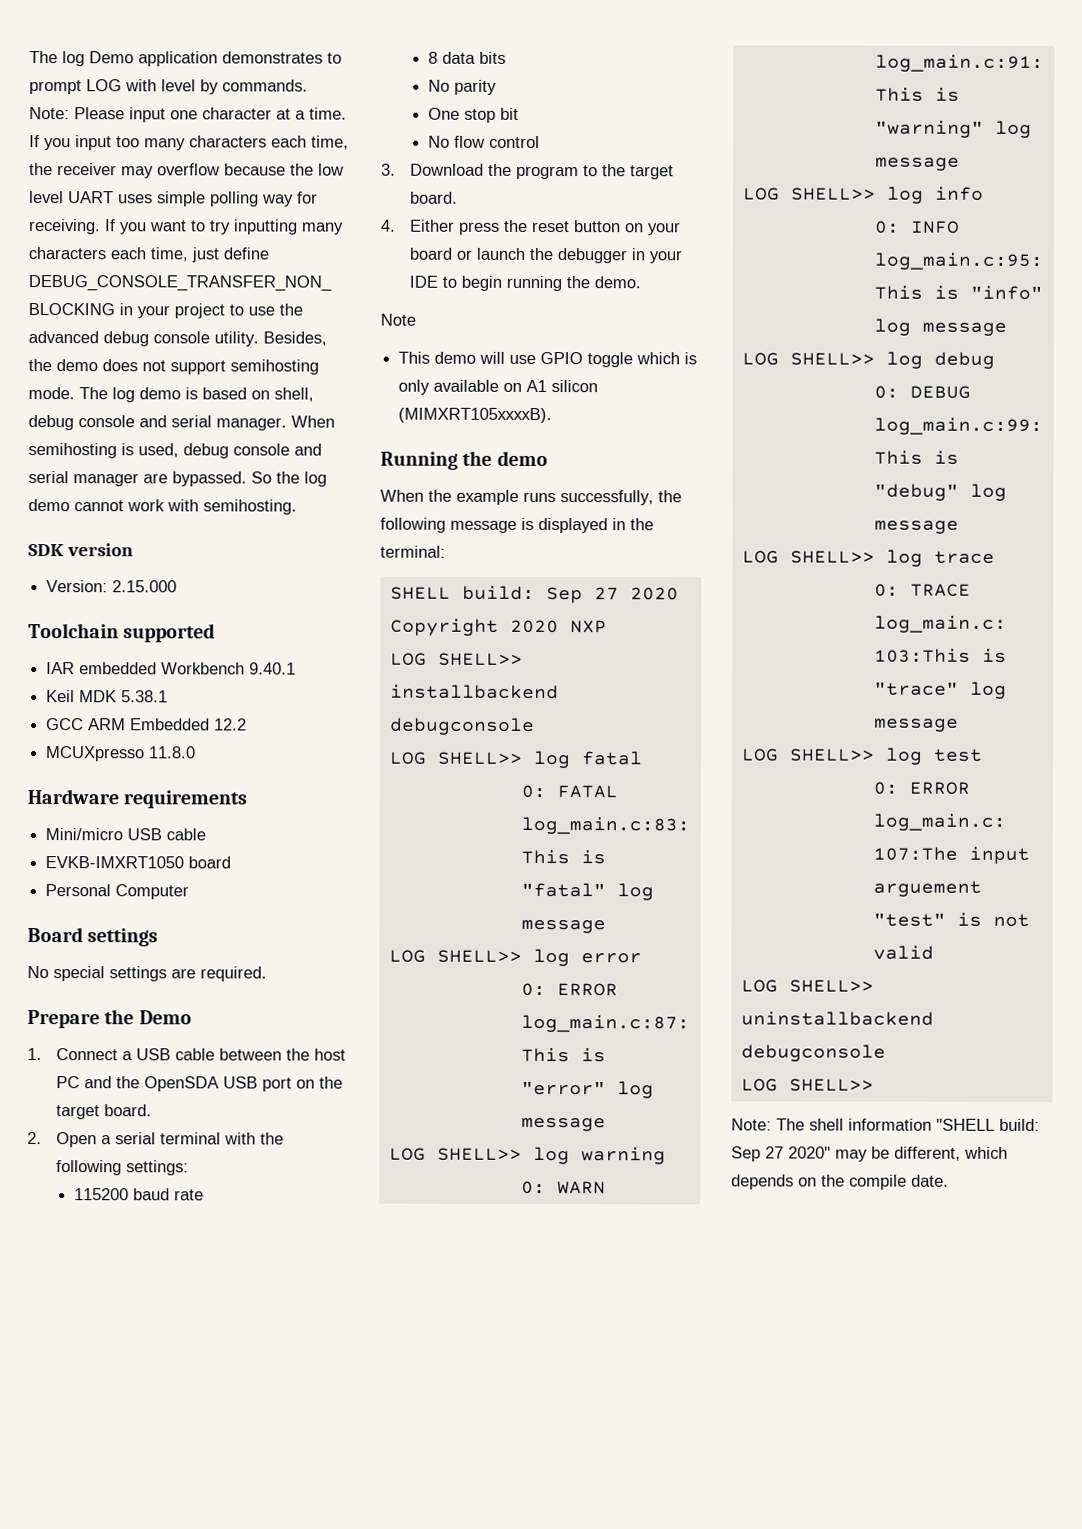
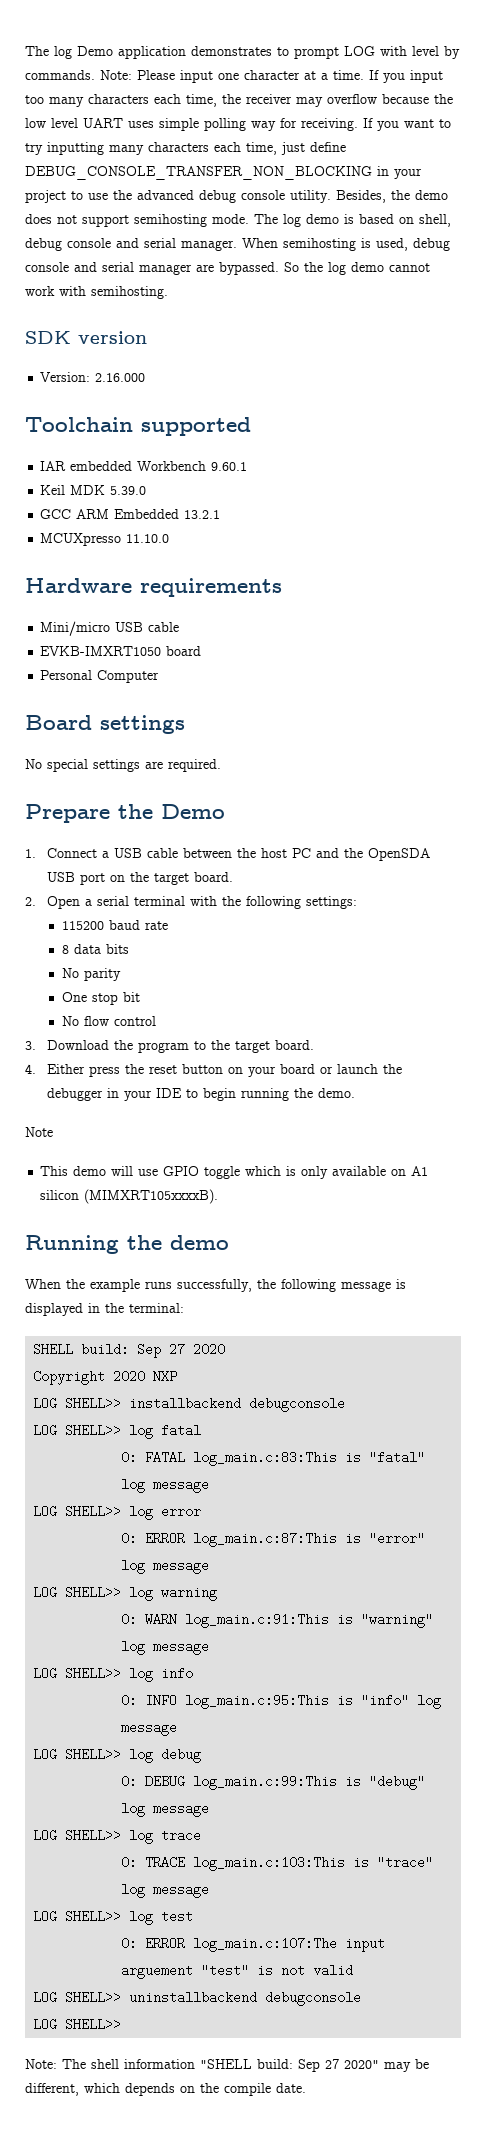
[112,580,178,593] 2.15.000 -> [95,373,146,382] 2.16.000
[249,662,297,675] 9.40.1 -> [211,462,248,471] 9.60.1
[121,690,169,703] 5.38.1 -> [110,486,147,495] 5.39.0
[214,718,248,731] 12.2 -> [184,510,221,519] 13.2.1
[149,746,197,759] 11.8.0 -> [126,534,170,543] 11.10.0

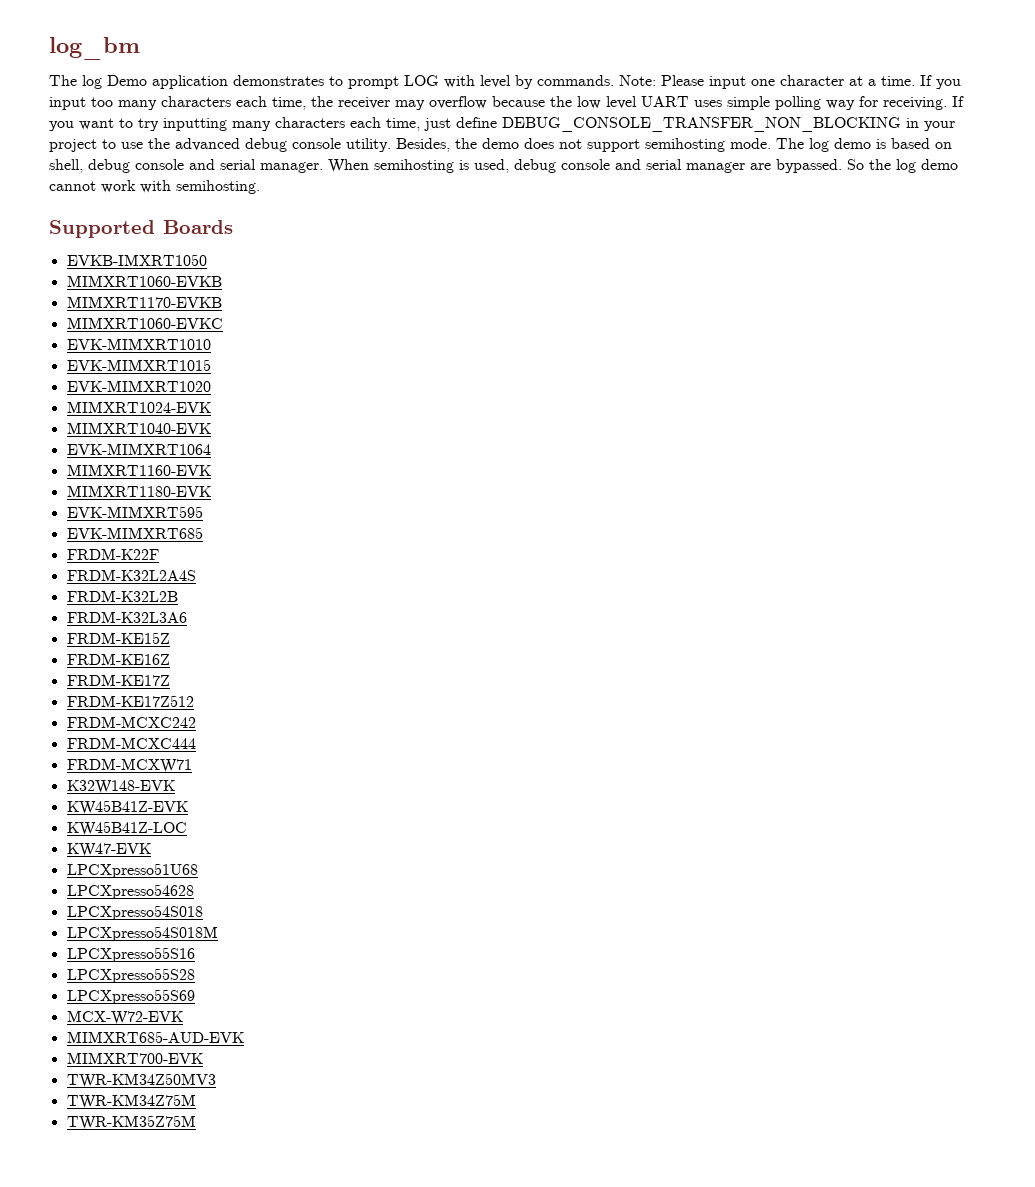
(25, 51) none -> [49,37,140,60] log_bm //
[25,331,147,344] [40,372,146,382] [25,417,251,436] [40,461,248,471] [40,485,147,495] [40,509,221,519] [40,533,170,546] [25,578,282,597] [40,621,180,636] [40,646,202,656] [40,670,160,683] [25,715,185,734] [25,759,221,772] [25,804,225,823] [25,848,430,861] [46,872,233,885] [25,896,357,909] [61,920,168,930] [61,944,129,954] [61,968,121,981] [61,992,140,1005] [61,1016,156,1026] [25,1040,314,1053] [25,1064,402,1077] [46,1088,355,1101] [25,1127,53,1137] [40,1166,429,1179] [40,1189,219,1204] [25,1235,229,1254] [25,1279,406,1292] [25,1303,184,1316] [33,1343,226,1358] [33,1370,178,1385] [33,1397,346,1412] [33,1424,202,1439] [121,1451,426,1466] [121,1478,210,1493] [33,1505,202,1520] [121,1532,426,1547] [121,1559,210,1574] [33,1586,218,1601] [121,1613,434,1628] [121,1640,210,1655] [33,1667,194,1682] [121,1694,442,1709] [121,1721,178,1736] [33,1748,202,1763] [121,1775,426,1790] [121,1802,210,1817] [33,1829,202,1844] [121,1856,434,1871] [121,1883,210,1898] [33,1910,194,1925] [121,1937,386,1952] [121,1964,354,1979] [33,1991,362,2006] [33,2018,122,2031] [25,2059,429,2072] [25,2083,306,2096] SDK version // Version: 2.16.000 // Toolchain supported // IAR embedded Workbench 9.60.1 // Keil MDK 5.39.0 // GCC ARM Embedded 13.2.1 // MCUXpresso 11.10.0 // Hardware requirements // Mini/micro USB cable // EVKB-IMXRT1050 board // Personal Computer // Board settings // No special settings are required. // Prepare the Demo // 1. Connect a USB cable between the host PC and the OpenSDA USB port on the target board. // 2. Open a serial terminal with the following settings: // 115200 baud rate // 8 data bits // No parity // One stop bit // No flow control // 3. Download the program to the target board. // 4. Either press the reset button on your board or launch the debugger in your IDE to begin running the demo. // Note // This demo will use GPIO toggle which is only available on A1 silicon (MIMXRT105xxxxB). // Running the demo // When the example runs successfully, the following message is displayed in the terminal: // SHELL build: Sep 27 2020 // Copyright 2020 NXP // LOG SHELL>> installbackend debugconsole // LOG SHELL>> log fatal // 0: FATAL log_main.c:83:This is "fatal" log message // LOG SHELL>> log error // 0: ERROR log_main.c:87:This is "error" log message // LOG SHELL>> log warning // 0: WARN log_main.c:91:This is "warning" log message // LOG SHELL>> log info // 0: INFO log_main.c:95:This is "info" log message // LOG SHELL>> log debug // 0: DEBUG log_main.c:99:This is "debug" log message // LOG SHELL>> log trace // 0: TRACE log_main.c:103:This is "trace" log message // LOG SHELL>> log test // 0: ERROR log_main.c:107:The input arguement "test" is not valid // LOG SHELL>> uninstallbackend debugconsole // LOG SHELL>> // Note: The shell information "SHELL build: Sep 27 2020" may be different, which depends on the compile date. -> [49,220,233,238] [66,254,207,266] [66,275,222,287] [66,296,222,308] [66,317,223,329] [66,338,211,350] [66,359,211,371] [66,380,211,392] [66,401,211,413] [66,422,211,434] [66,443,211,455] [66,464,211,476] [66,485,211,497] [66,506,203,518] [66,527,203,539] [66,548,159,560] [66,569,196,581] [66,590,178,602] [66,611,187,623] [66,632,170,644] [66,653,170,665] [66,674,170,686] [66,695,194,707] [66,716,196,728] [66,737,196,749] [66,758,192,773] [66,780,175,794] [66,800,188,815] [66,821,187,836] [66,843,151,857] [66,863,198,878] [66,884,194,899] [66,905,203,920] [66,926,218,941] [66,947,195,962] [66,968,195,983] [66,989,195,1004] [66,1010,183,1025] [66,1031,244,1043] [66,1052,203,1064] [66,1073,216,1088] [66,1094,196,1109] [66,1115,196,1130] Supported Boards // EVKB-IMXRT1050 // MIMXRT1060-EVKB // MIMXRT1170-EVKB // MIMXRT1060-EVKC // EVK-MIMXRT1010 // EVK-MIMXRT1015 // EVK-MIMXRT1020 // MIMXRT1024-EVK // MIMXRT1040-EVK // EVK-MIMXRT1064 // MIMXRT1160-EVK // MIMXRT1180-EVK // EVK-MIMXRT595 // EVK-MIMXRT685 // FRDM-K22F // FRDM-K32L2A4S // FRDM-K32L2B // FRDM-K32L3A6 // FRDM-KE15Z // FRDM-KE16Z // FRDM-KE17Z // FRDM-KE17Z512 // FRDM-MCXC242 // FRDM-MCXC444 // FRDM-MCXW71 // K32W148-EVK // KW45B41Z-EVK // KW45B41Z-LOC // KW47-EVK // LPCXpresso51U68 // LPCXpresso54628 // LPCXpresso54S018 // LPCXpresso54S018M // LPCXpresso55S16 // LPCXpresso55S28 // LPCXpresso55S69 // MCX-W72-EVK // MIMXRT685-AUD-EVK // MIMXRT700-EVK // TWR-KM34Z50MV3 // TWR-KM34Z75M // TWR-KM35Z75M

